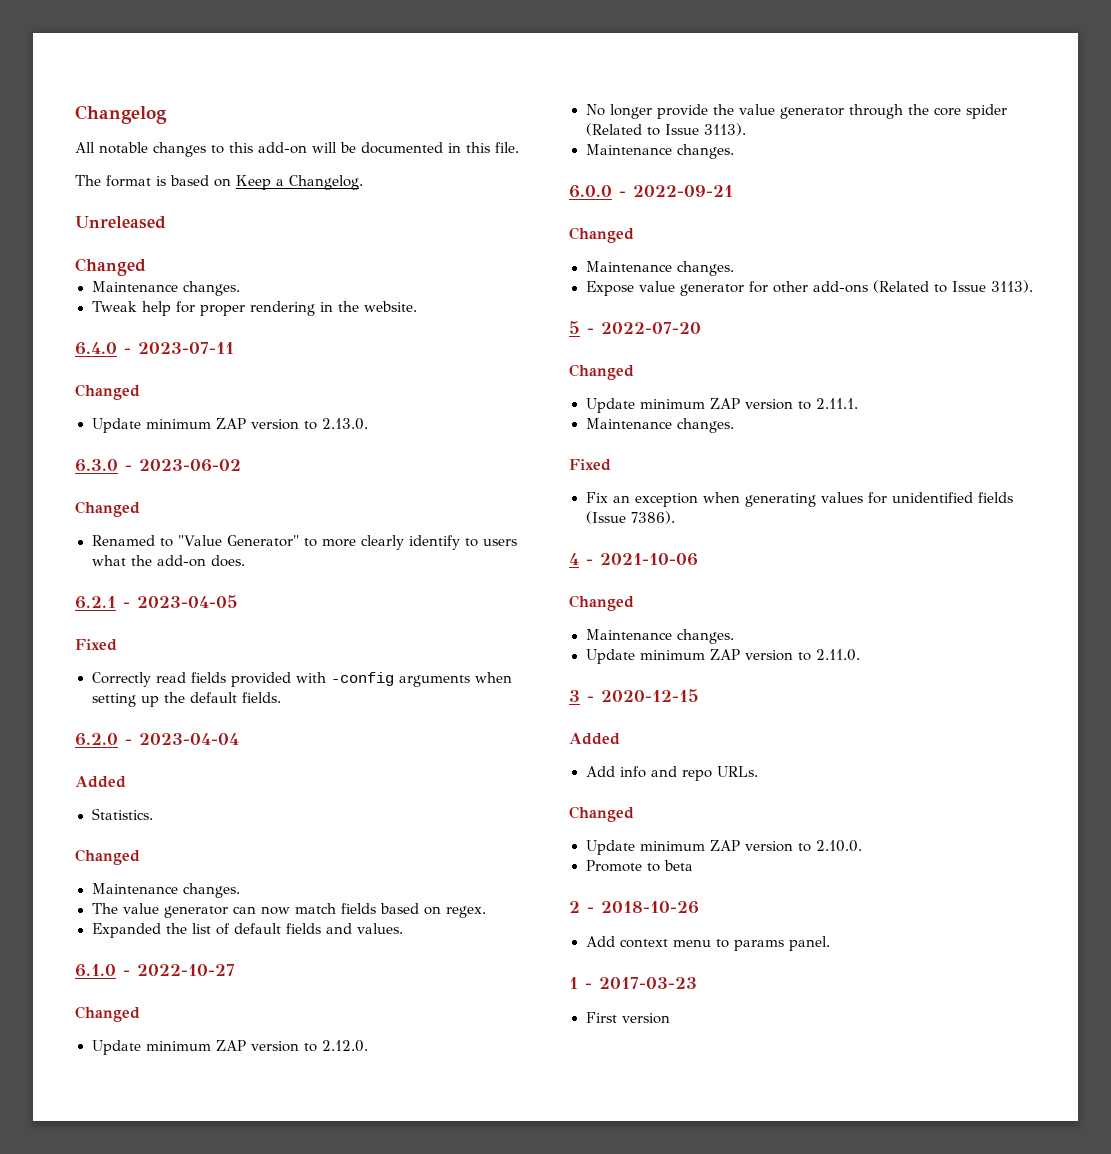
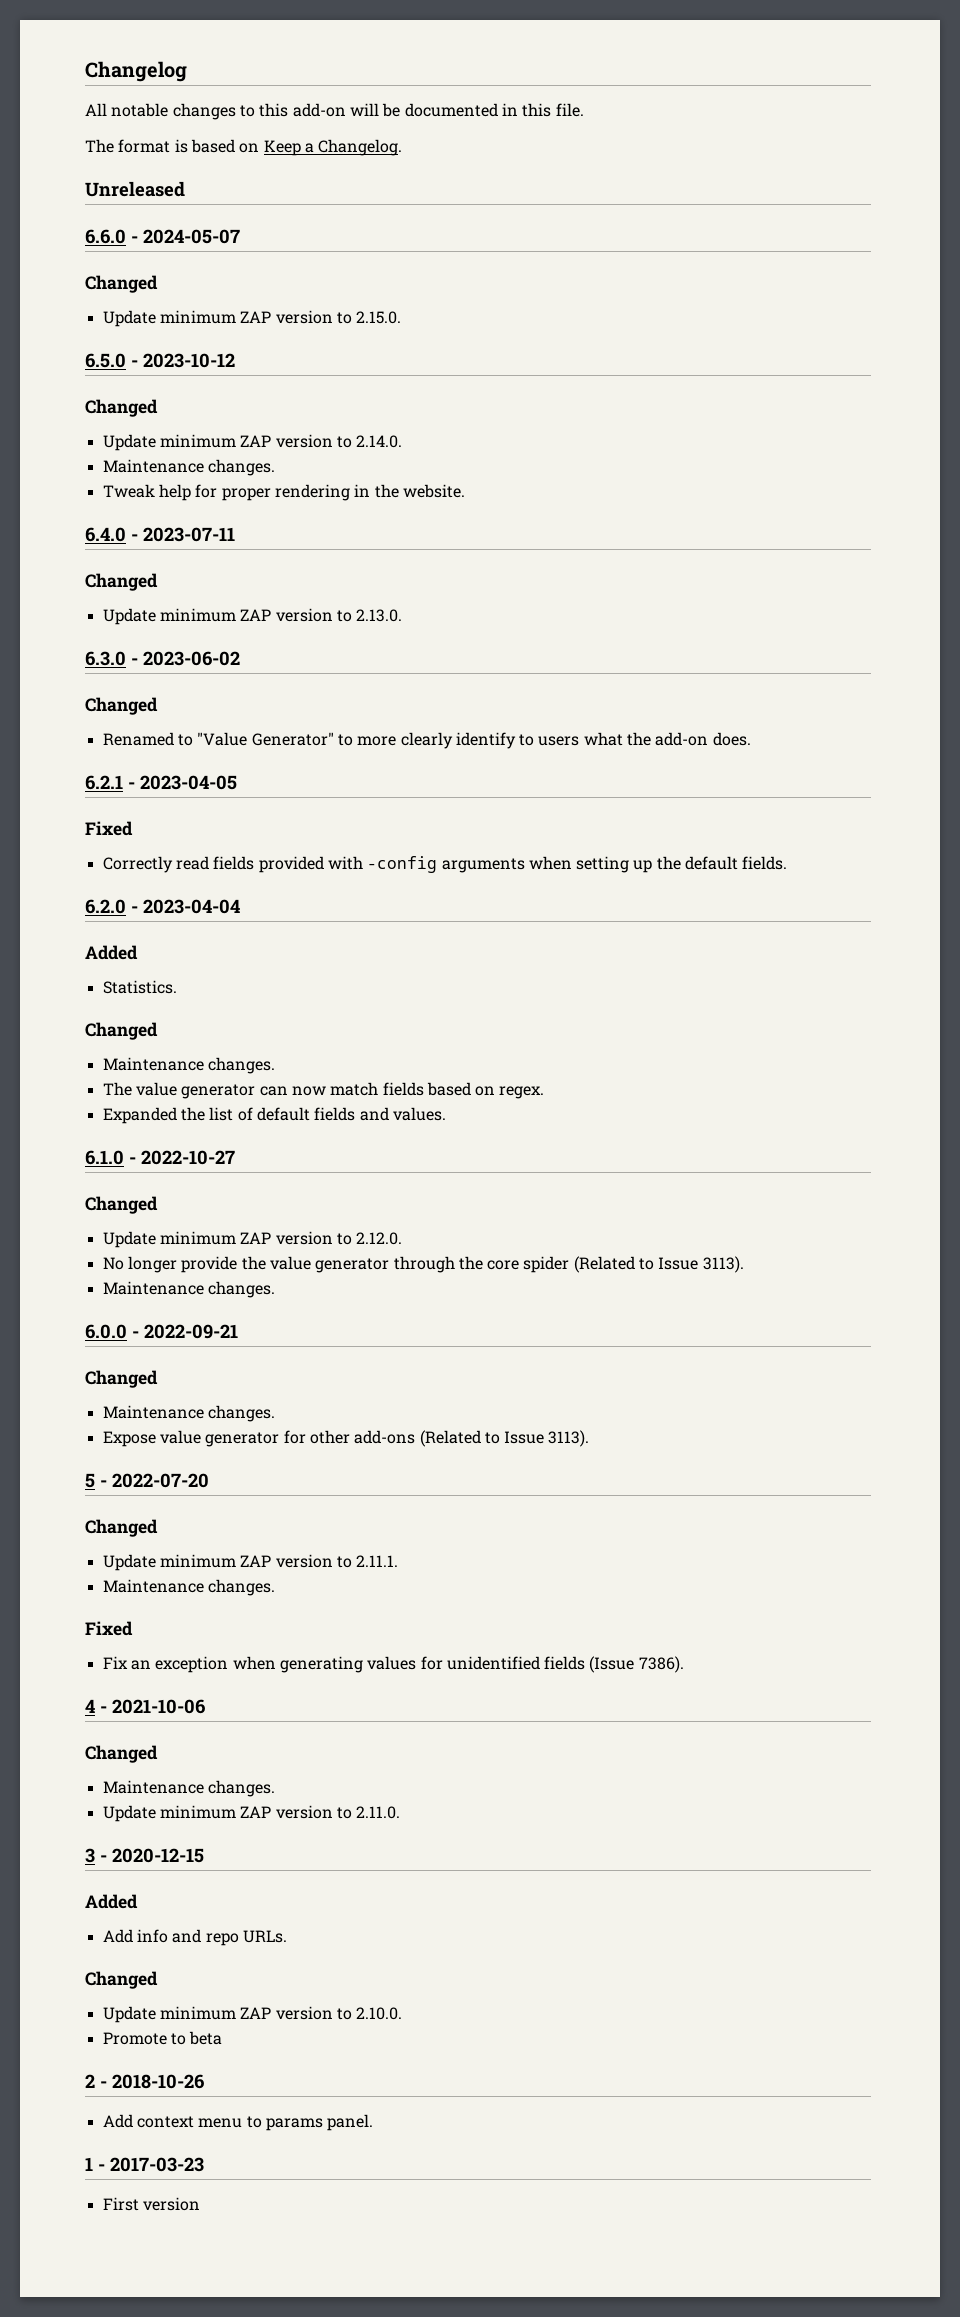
[75,258,146,276] Changed -> [85,229,240,244] [85,275,158,293] [102,310,402,327] [85,353,235,368] [85,399,158,417] [102,434,403,451] 6.6.0 - 2024-05-07 // Changed // Update minimum ZAP version to 2.15.0. // 6.5.0 - 2023-10-12 // Changed // Update minimum ZAP version to 2.14.0.

